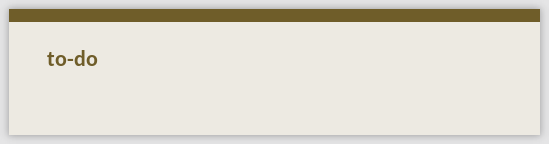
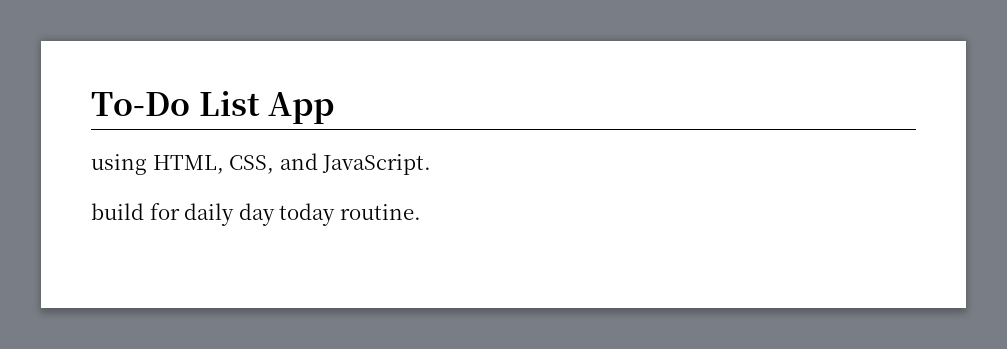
[47,50,98,66] to-do -> [91,91,335,124] [91,153,432,175] [91,203,421,226] To-Do List App // using HTML, CSS, and JavaScript. // build for daily day today routine.

